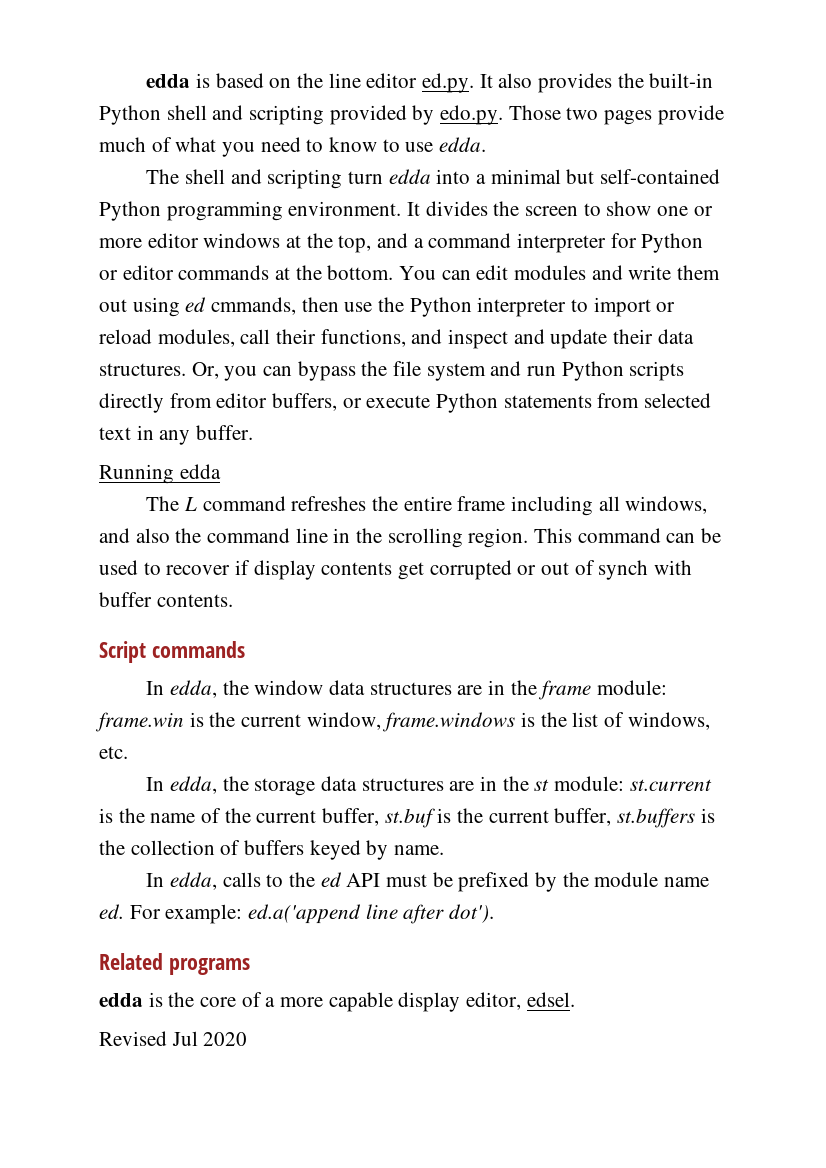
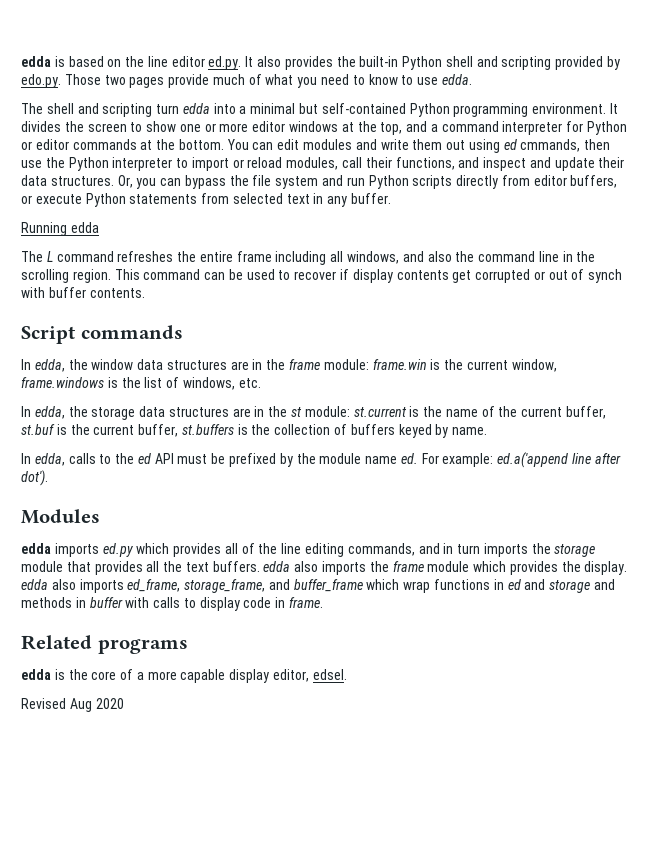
(495, 913) none -> [21,509,100,524] [21,543,596,557] [21,561,628,575] [21,579,615,593] [21,597,324,611] // Modules // edda imports ed.py which provides all of the line editing commands, and in turn imports the storage module that provides all the text buffers. edda also imports the frame module which provides the display. edda also imports ed_frame, storage_frame, and buffer_frame which wrap functions in ed and storage and methods in buffer with calls to display code in frame.
[171,1031,198,1046] Jul -> [69,698,92,712] Aug

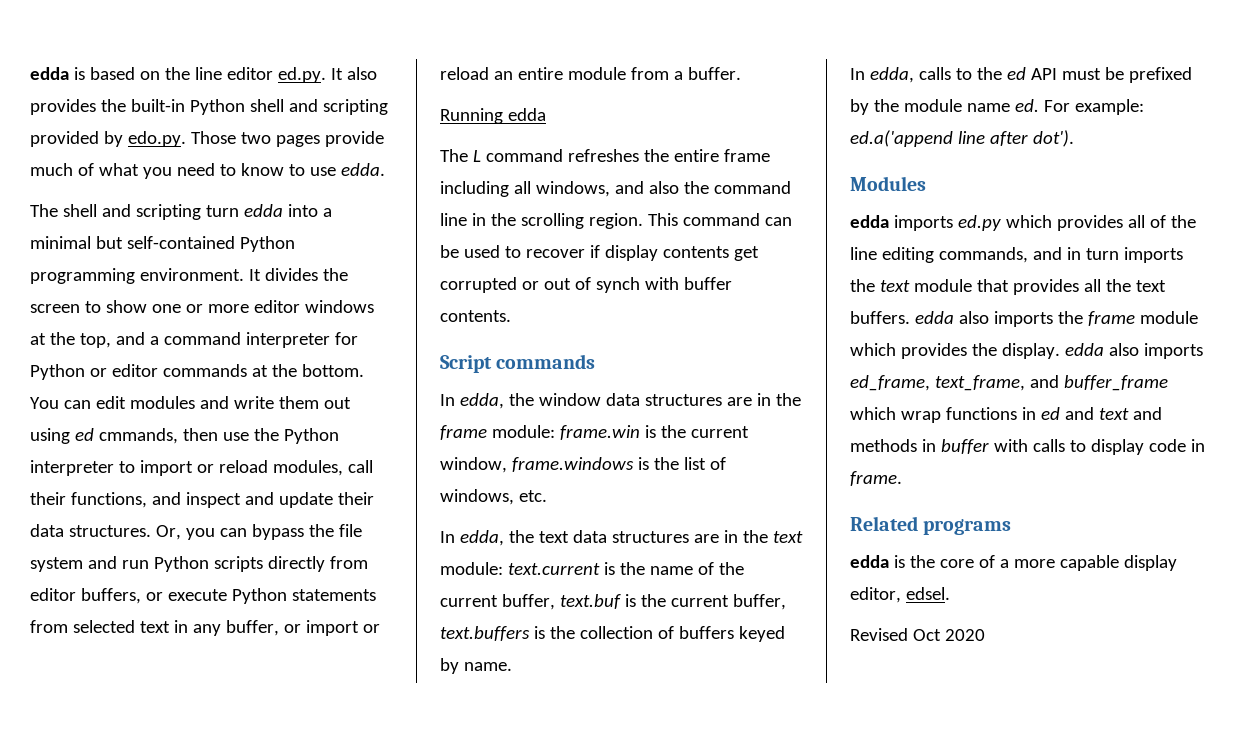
(348, 201) none -> [225,620,380,636] [440,67,683,80] buffer, or import or reload an entire module from a
[91,406,407,420] storage data structures are in the st module: st.current -> [538,530,803,543] [440,562,600,575] text data structures are in the text module: text.current
[21,424,55,435] st.buf -> [559,594,621,609] text.buf
[181,424,234,435] st.buffers -> [440,626,530,641] text.buffers
[554,544,596,557] storage -> [879,280,910,292] text
[184,579,266,593] storage_frame, -> [934,375,1025,391] text_frame,
[549,580,591,593] storage -> [1098,408,1129,420] text
[69,698,92,712] Aug -> [912,629,941,641] Oct

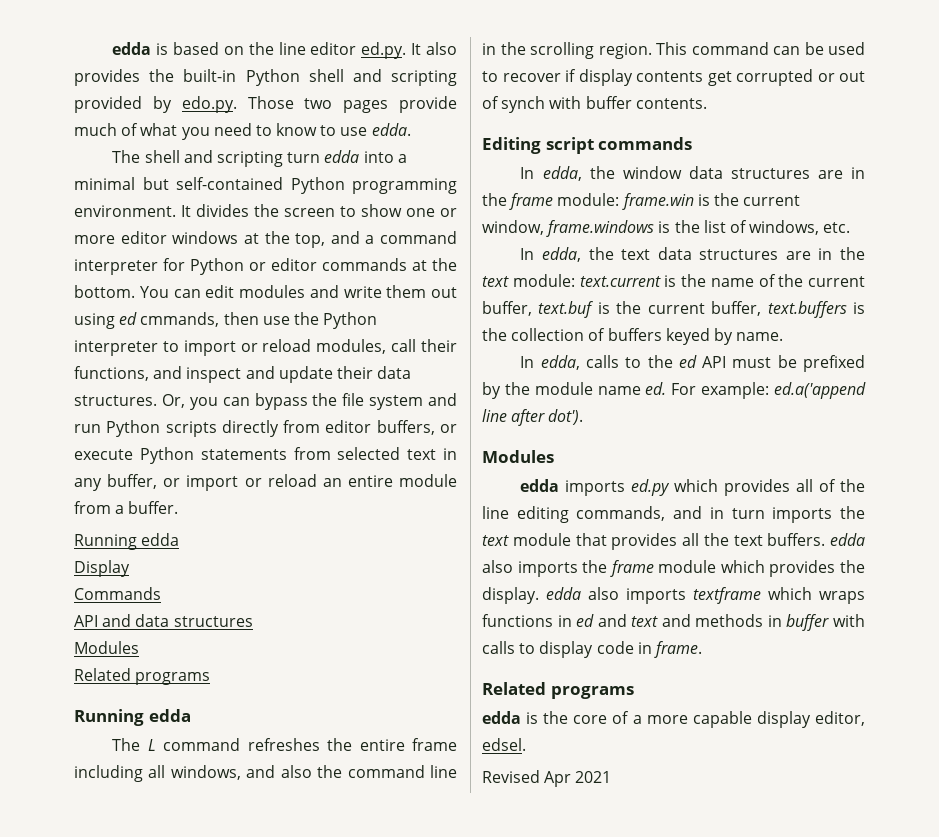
(546, 114) none -> [74,560,130,577] [74,587,161,600] [74,614,253,627] [74,641,139,654] [74,668,211,685] [74,709,191,726] // Display // Commands // API and data structures // Modules // Related programs // Running edda
[440,355,492,373] Script -> [482,137,594,154] Editing script
[850,375,1168,391] [850,407,941,423] ed_frame, text_frame, and buffer_frame which wrap -> [693,587,865,604] textframe which wraps
[912,629,985,641] Oct 2020 -> [544,771,612,787] Apr 2021

